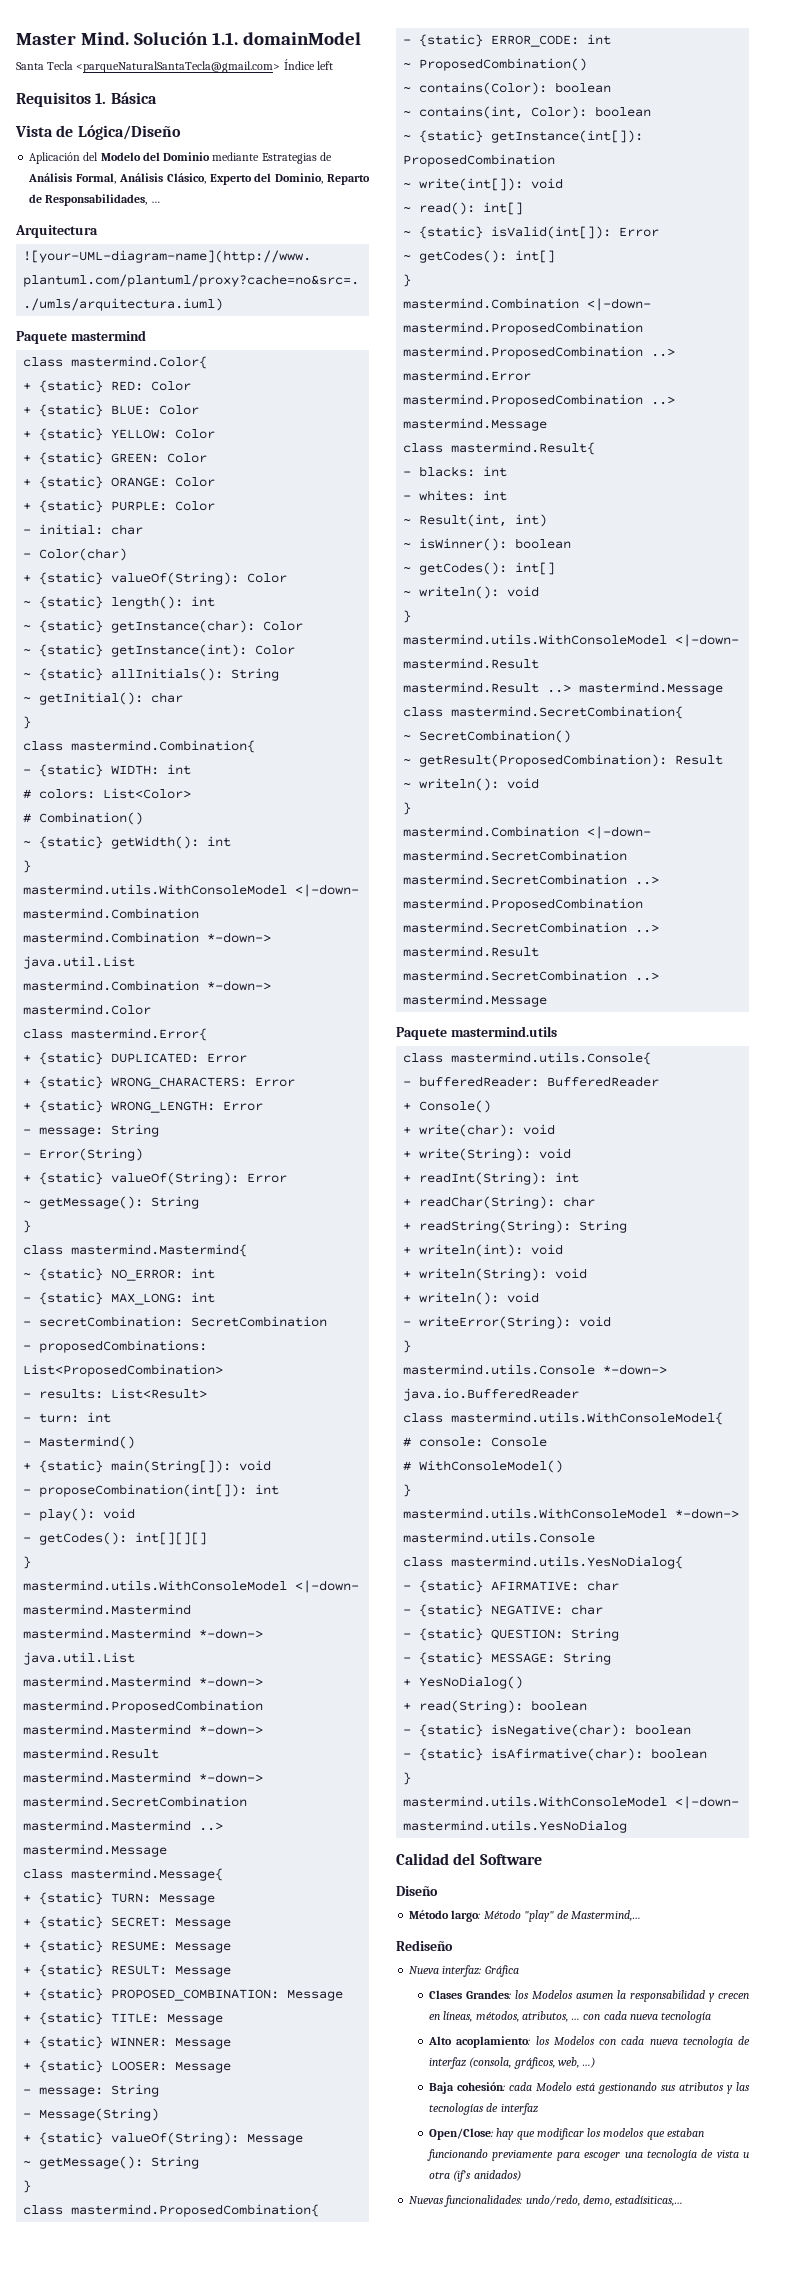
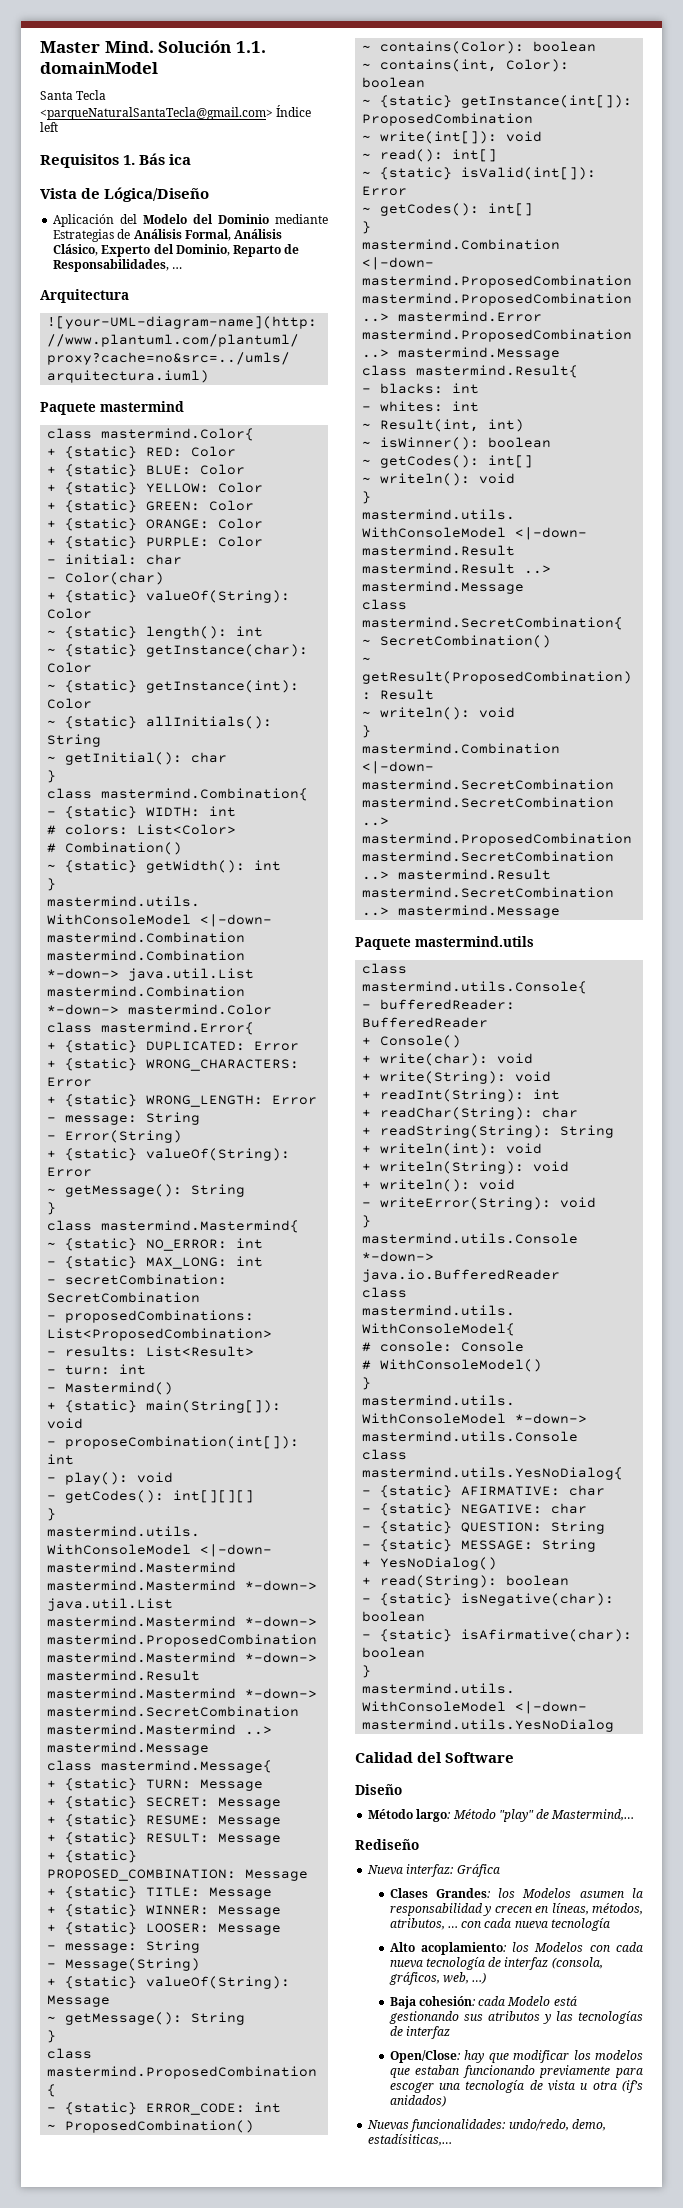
[110,92,157,104] Básica -> [139,153,192,165] Bás ica

